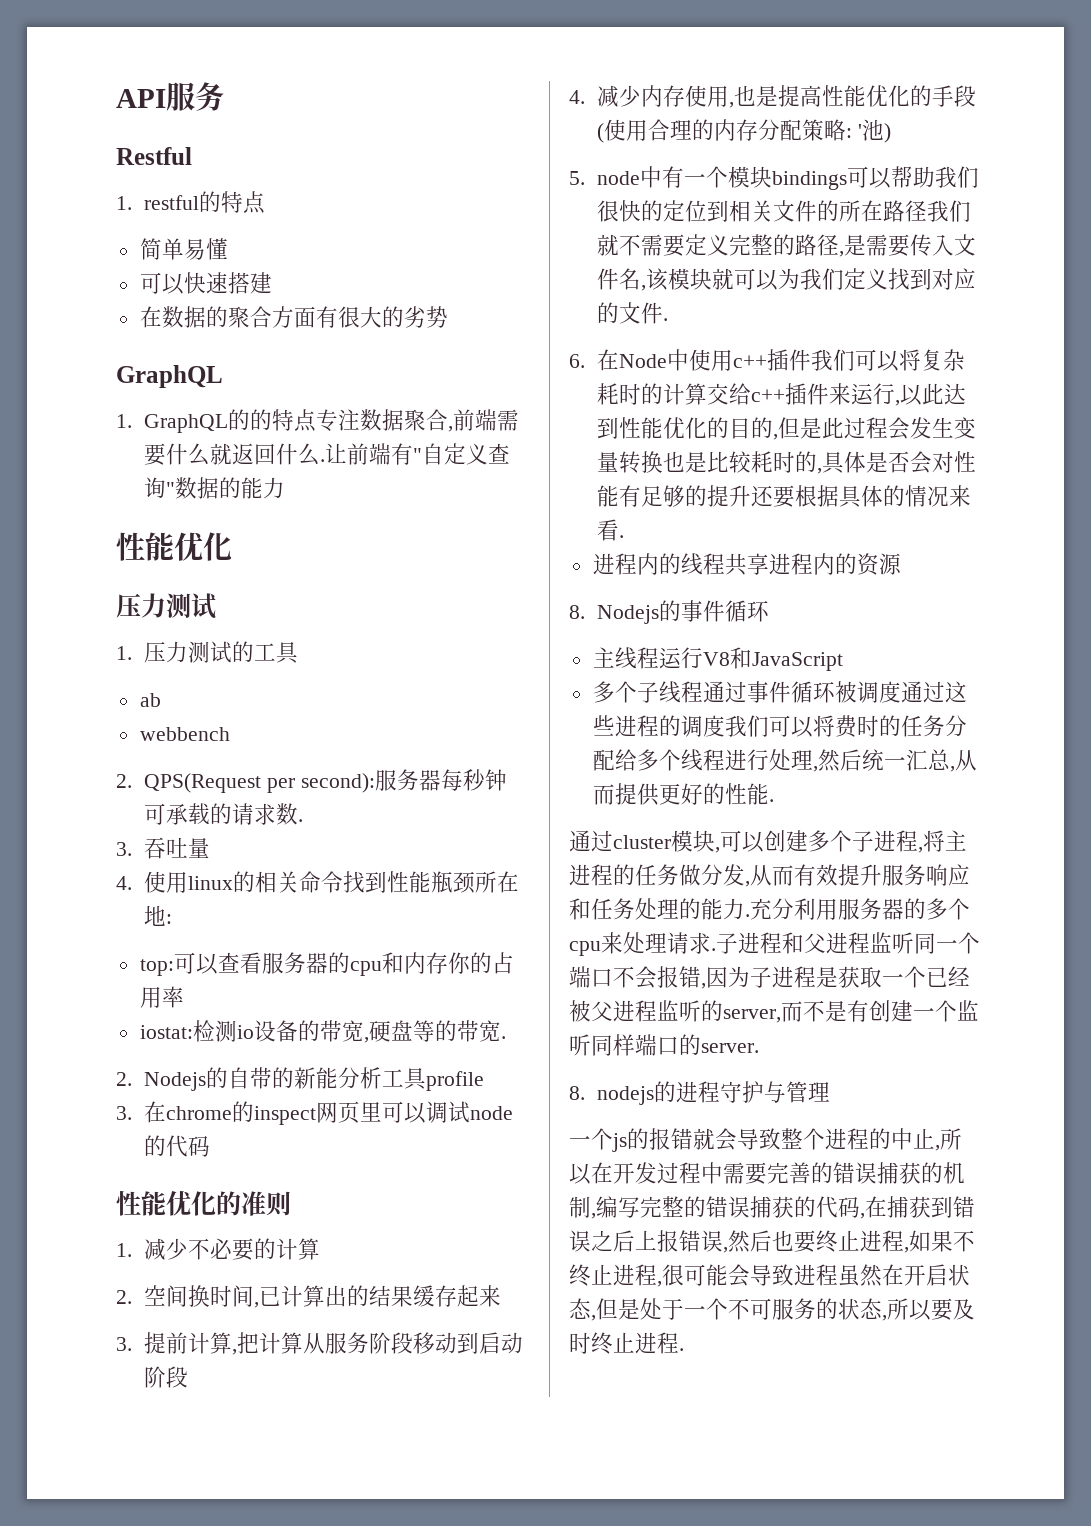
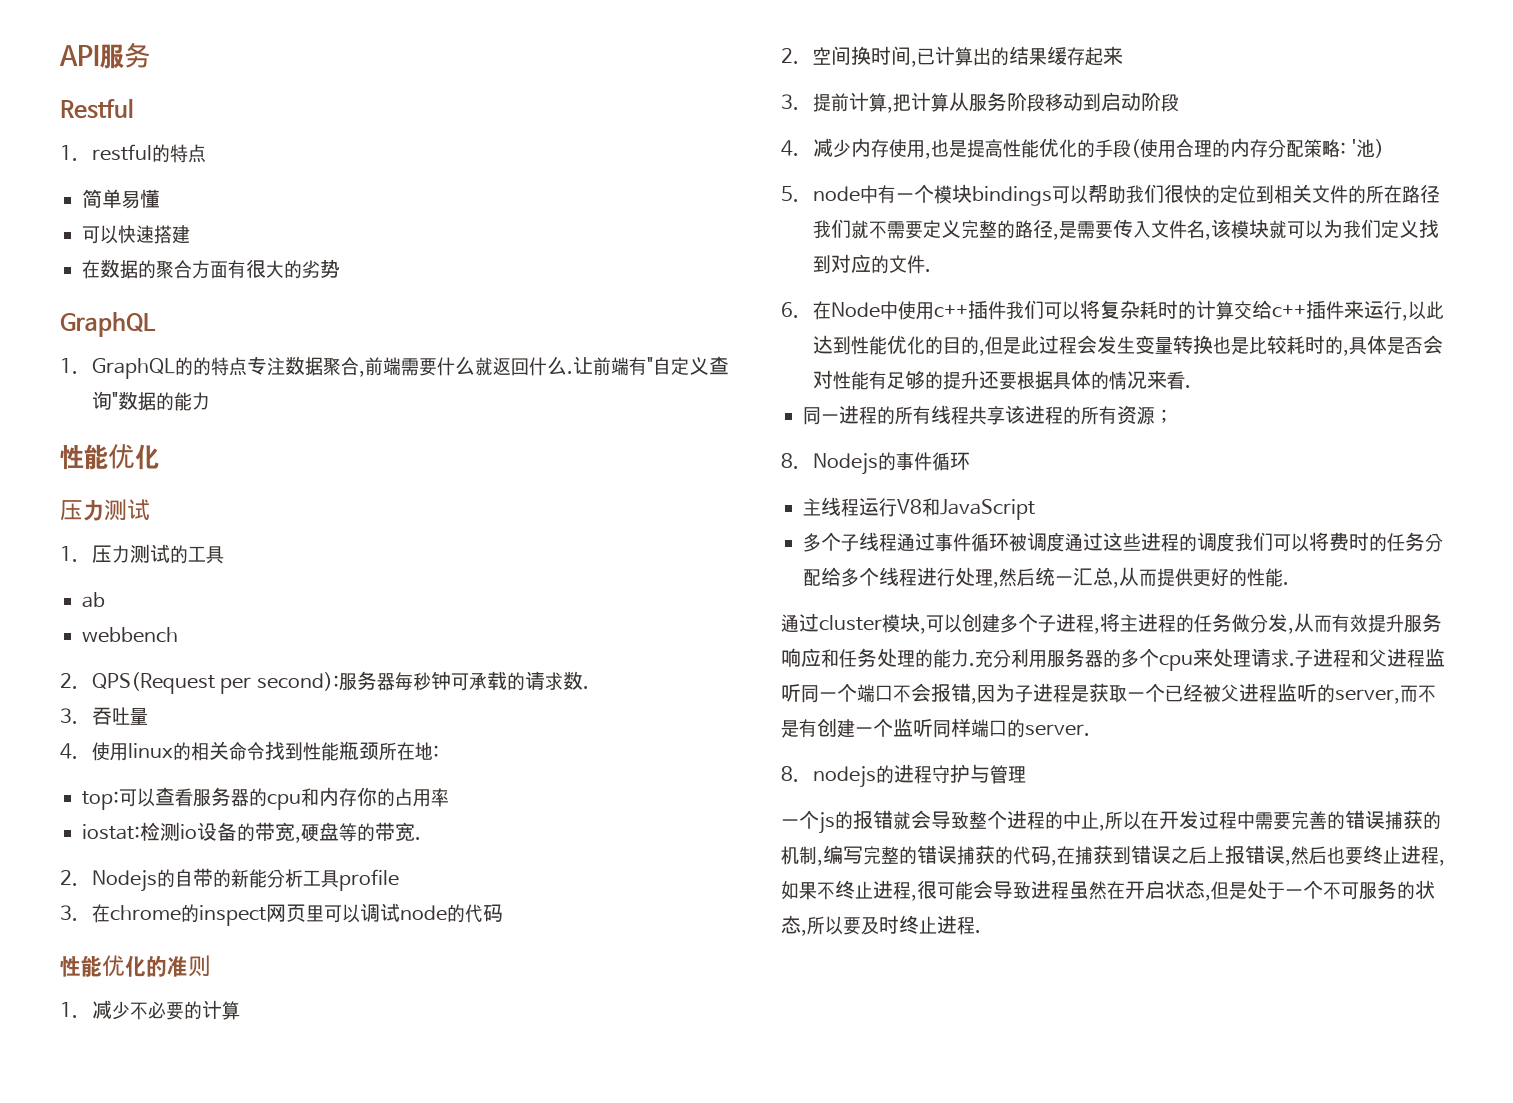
[592,553,857,576] 进程内的线程共享进程内的 -> [803,405,1117,425] 同一进程的所有线程共享该进程的所有
(902, 564) none -> [1155,409,1173,423] ；

